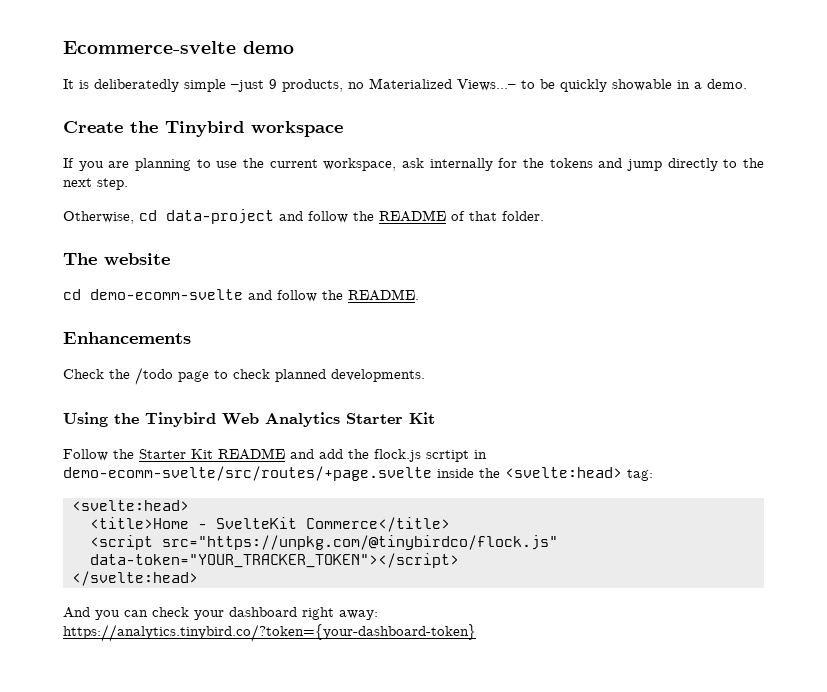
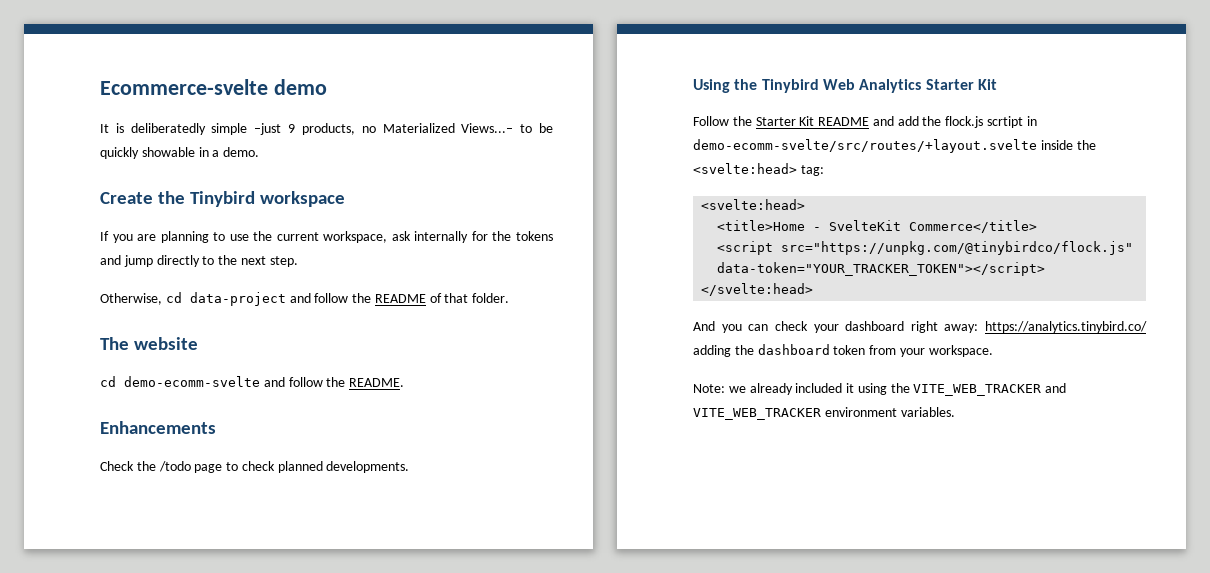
[63,466,432,481] demo-ecomm-svelte/src/routes/+page.svelte -> [693,139,1037,153] demo-ecomm-svelte/src/routes/+layout.svelte
[63,624,476,642] https://analytics.tinybird.co/?token={your-dashboard-token} -> [985,321,1147,333] [693,344,993,357] [693,383,1067,396] [693,407,955,420] https://analytics.tinybird.co/ adding the dashboard token from your workspace. // Note: we already included it using the VITE_WEB_TRACKER and VITE_WEB_TRACKER environment variables.

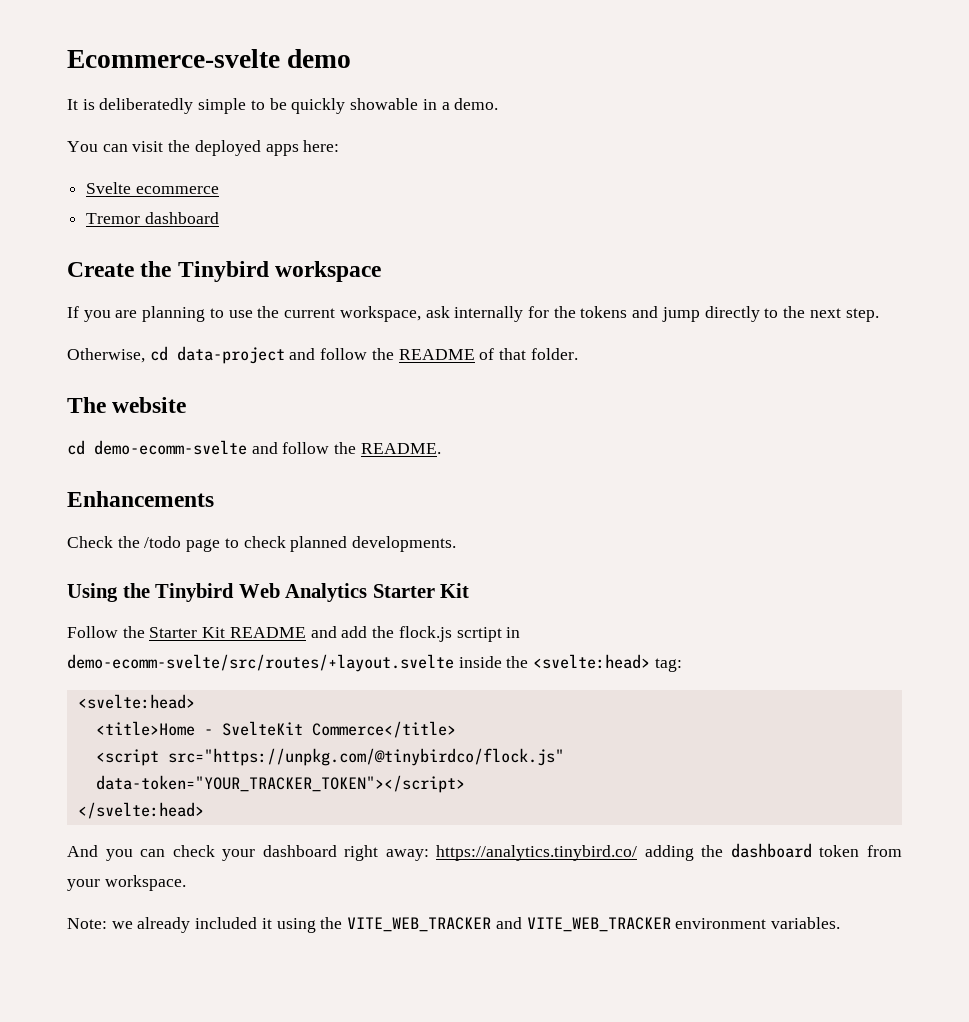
[254,123,514,135] –just 9 products, no Materialized Views...– -> (247, 106) none
(260, 152) none -> [67,140,340,156] [86,182,219,194] [86,212,219,224] // You can visit the deployed apps here: // Svelte ecommerce // Tremor dashboard

